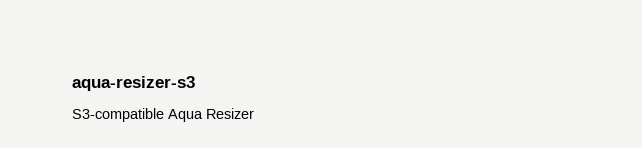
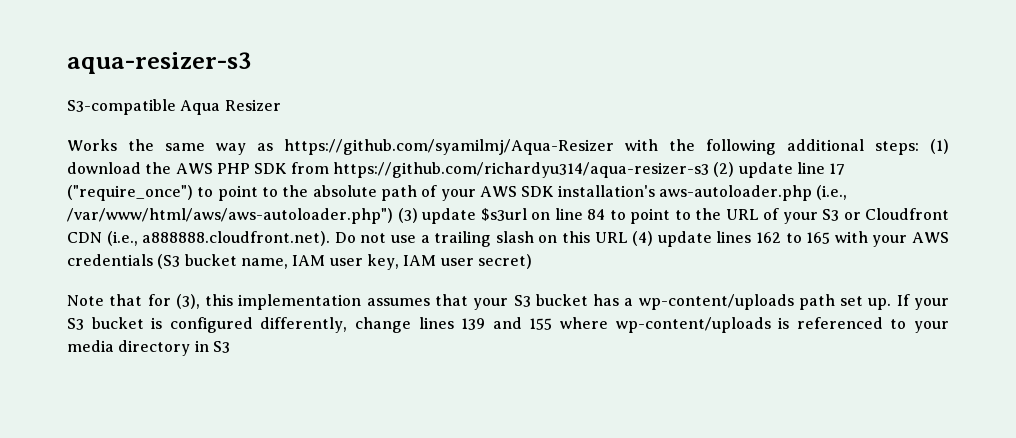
(254, 113) none -> [67,139,950,155] [67,162,846,178] [67,185,848,201] [67,208,949,224] [67,231,950,247] [67,254,532,270] [67,294,950,310] [67,317,950,333] [67,340,230,356] // Works the same way as https://github.com/syamilmj/Aqua-Resizer with the following additional steps: (1) download the AWS PHP SDK from https://github.com/richardyu314/aqua-resizer-s3 (2) update line 17 ("require_once") to point to the absolute path of your AWS SDK installation's aws-autoloader.php (i.e., /var/www/html/aws/aws-autoloader.php") (3) update $s3url on line 84 to point to the URL of your S3 or Cloudfront CDN (i.e., a888888.cloudfront.net). Do not use a trailing slash on this URL (4) update lines 162 to 165 with your AWS credentials (S3 bucket name, IAM user key, IAM user secret) // Note that for (3), this implementation assumes that your S3 bucket has a wp-content/uploads path set up. If your S3 bucket is configured differently, change lines 139 and 155 where wp-content/uploads is referenced to your media directory in S3

